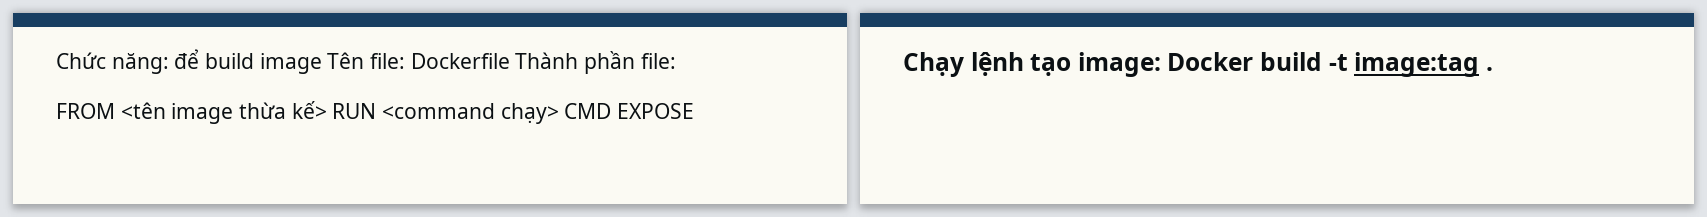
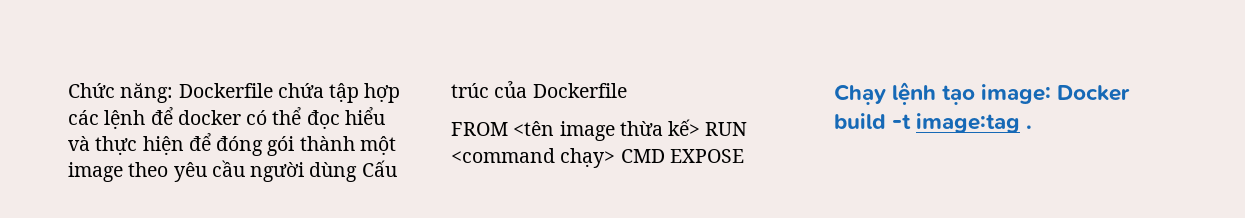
[174,49,676,74] để build image Tên file: Dockerfile Thành phần file: -> [178,83,401,103] [68,107,385,129] [68,133,396,156] [68,160,397,182] [451,81,627,98] Dockerfile chứa tập hợp các lệnh để docker có thể đọc hiểu và thực hiện để đóng gói thành một image theo yêu cầu người dùng Cấu trúc của Dockerfile

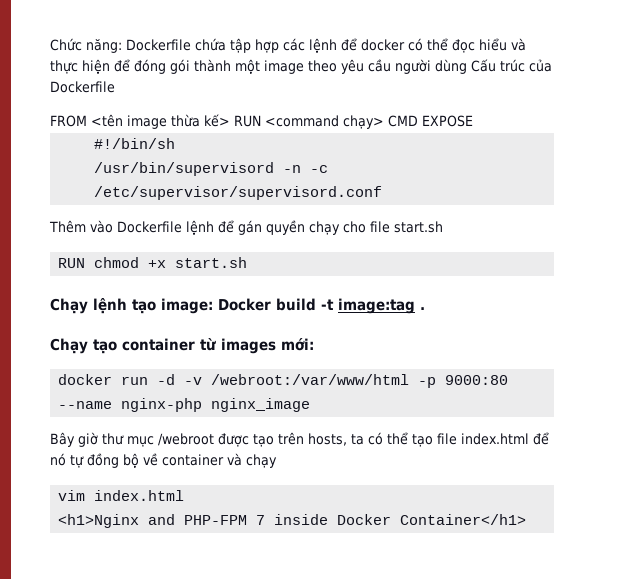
(744, 156) none -> [94,138,176,149] [94,162,329,176] [94,186,383,200] [49,220,443,235] [58,257,248,268] // #!/bin/sh // /usr/bin/supervisord -n -c /etc/supervisor/supervisord.conf // Thêm vào Dockerfile lệnh để gán quyền chạy cho file start.sh // RUN chmod +x start.sh
(1033, 127) none -> [50,338,314,354] [58,374,509,388] [58,398,311,412] [50,432,549,447] [50,453,277,468] [58,490,185,501] [58,514,527,528] // Chạy tạo container từ images mới: // docker run -d -v /webroot:/var/www/html -p 9000:80 --name nginx-php nginx_image // Bây giờ thư mục /webroot được tạo trên hosts, ta có thể tạo file index.html để nó tự đồng bộ về container và chạy // vim index.html // <h1>Nginx and PHP-FPM 7 inside Docker Container</h1>

